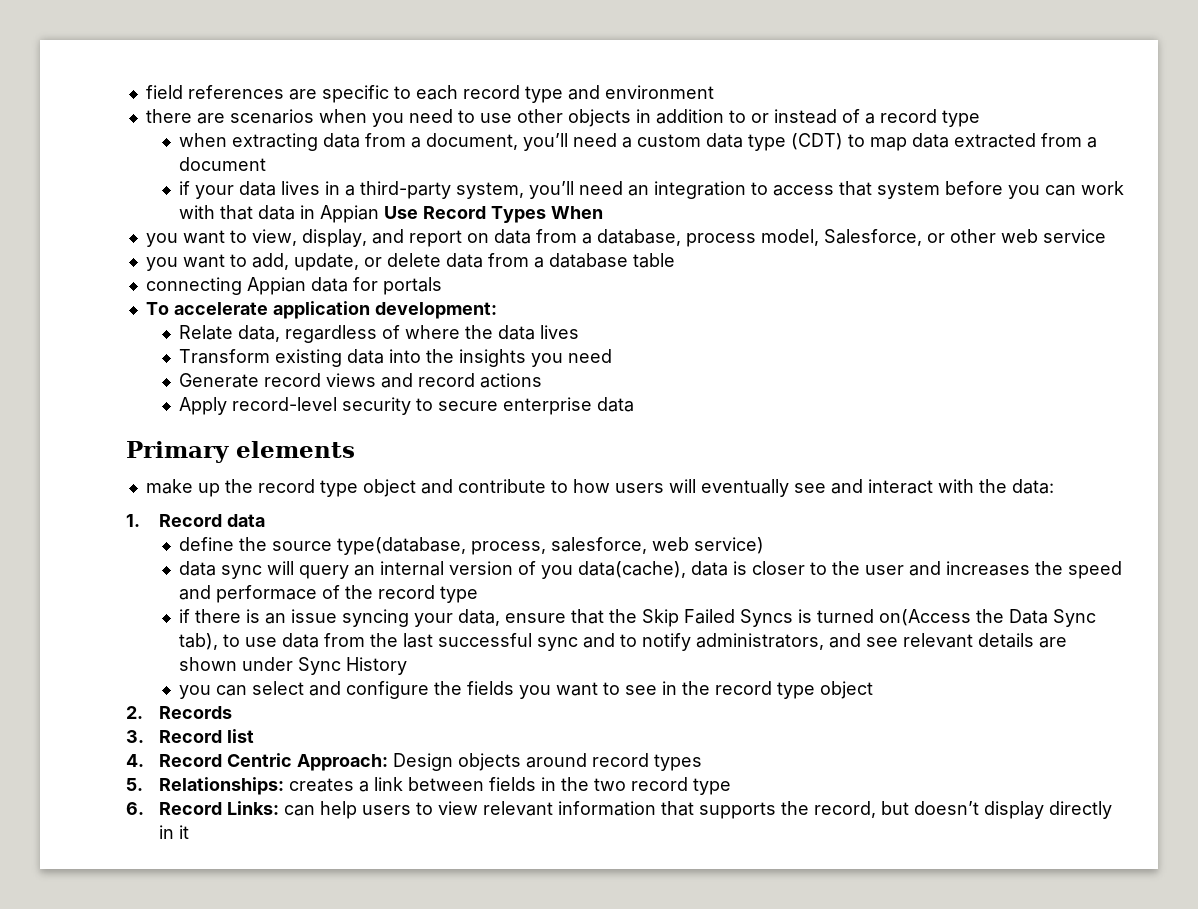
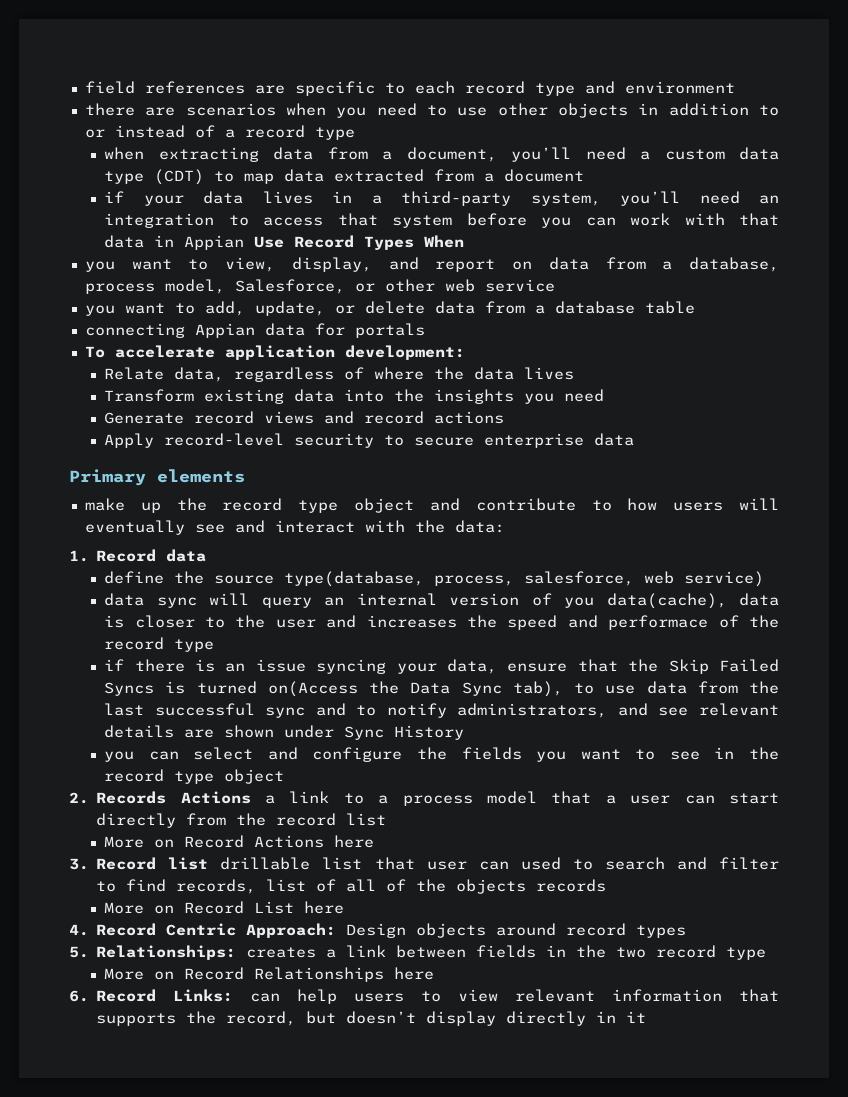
[126,729,255,743] // 3. Record list -> [180,791,779,806] [96,813,387,828] [104,835,375,848] [69,857,780,870] [96,879,607,894] [104,901,345,914] Actions a link to a process model that a user can start directly from the record list // More on Record Actions here // 3. Record list drillable list that user can used to search and filter to find records, list of all of the objects records // More on Record List here
(732, 786) none -> [104,967,435,982] // More on Record Relationships here

